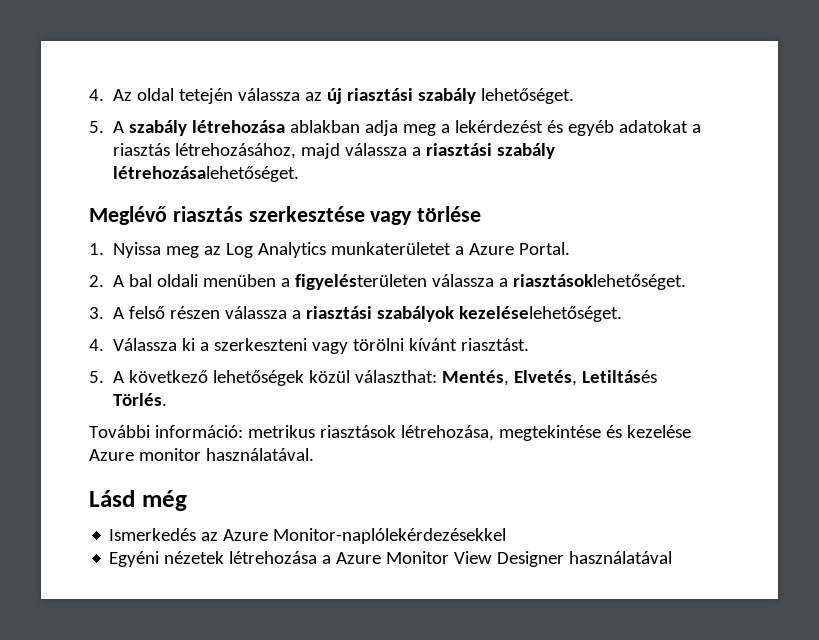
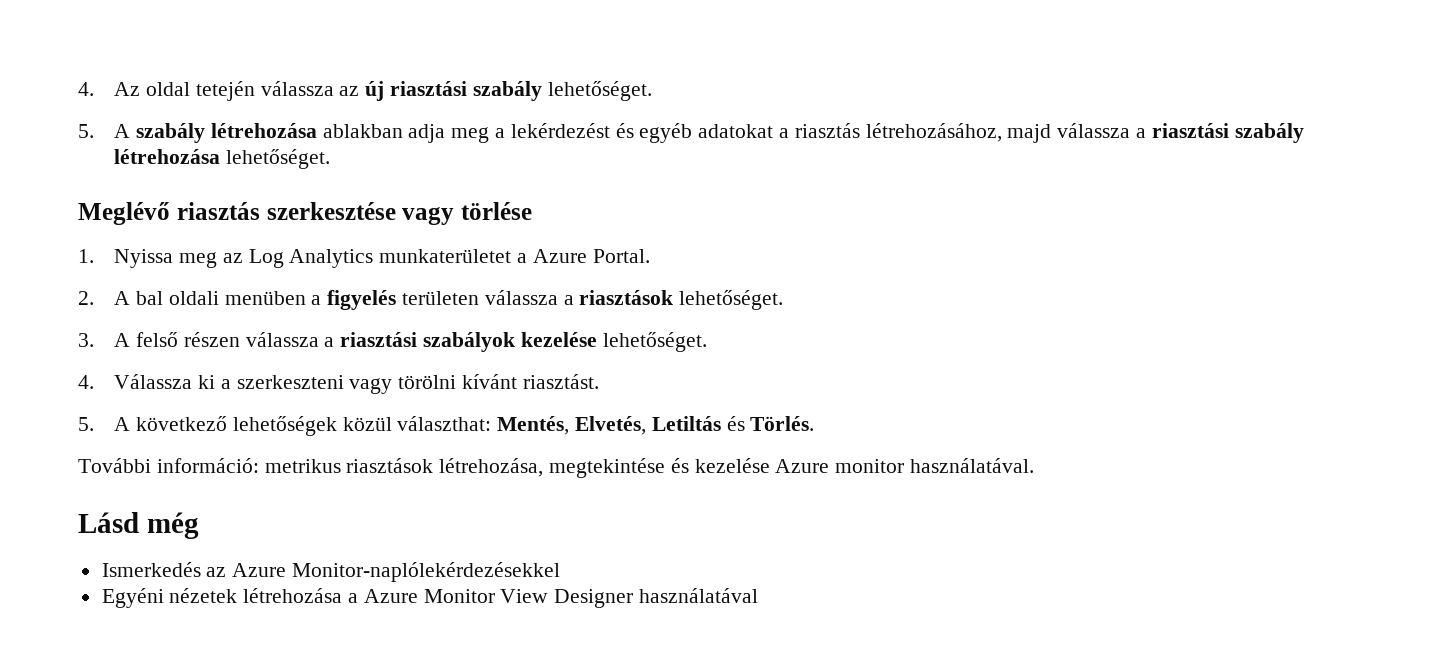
[113,166,300,182] létrehozásalehetőséget. -> [114,149,330,169] létrehozása lehetőséget.
[295,274,687,290] figyelésterületen válassza a riasztásoklehetőséget. -> [327,290,784,310] figyelés területen válassza a riasztások lehetőséget.
[459,306,623,322] kezeléselehetőséget. -> [520,332,707,352] kezelése lehetőséget.
[582,370,658,383] Letiltásés -> [651,416,745,431] Letiltás és

